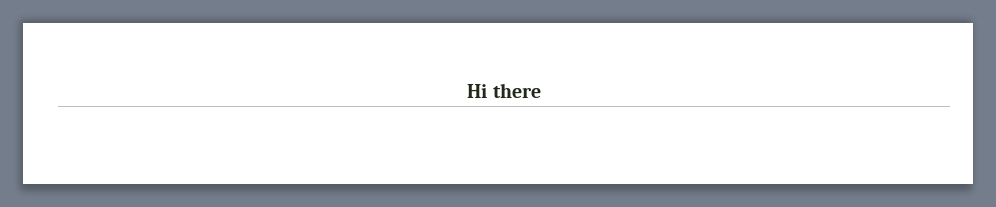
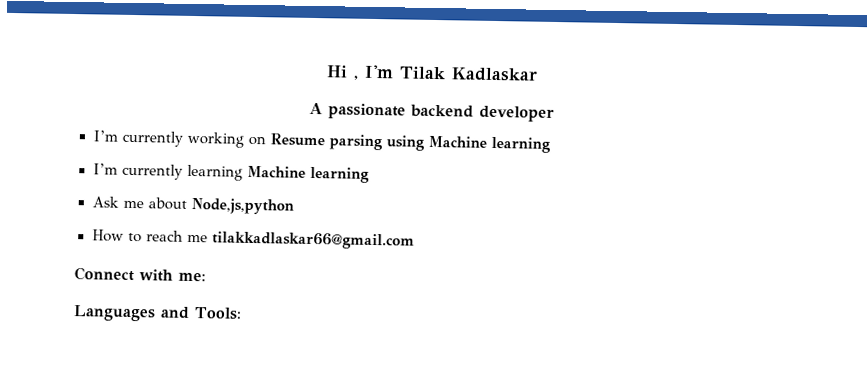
[492,83,541,98] there -> [352,64,538,82] [308,102,555,122] [92,130,551,153] [92,163,370,183] [91,196,294,215] [91,229,415,250] [74,267,206,282] [73,305,242,322] , I'm Tilak Kadlaskar // A passionate backend developer // I’m currently working on Resume parsing using Machine learning // I’m currently learning Machine learning // Ask me about Node,js,python // How to reach me tilakkadlaskar66@gmail.com // Connect with me: // Languages and Tools:

